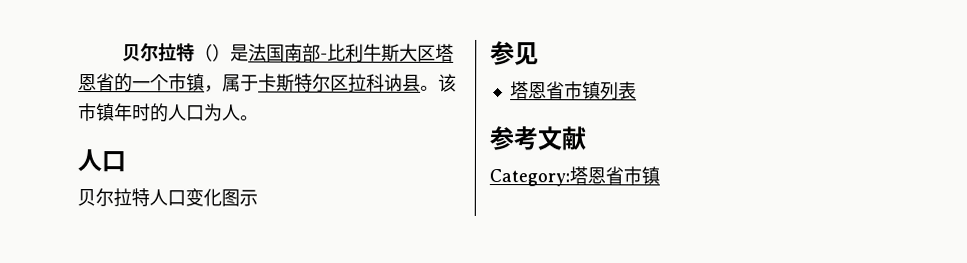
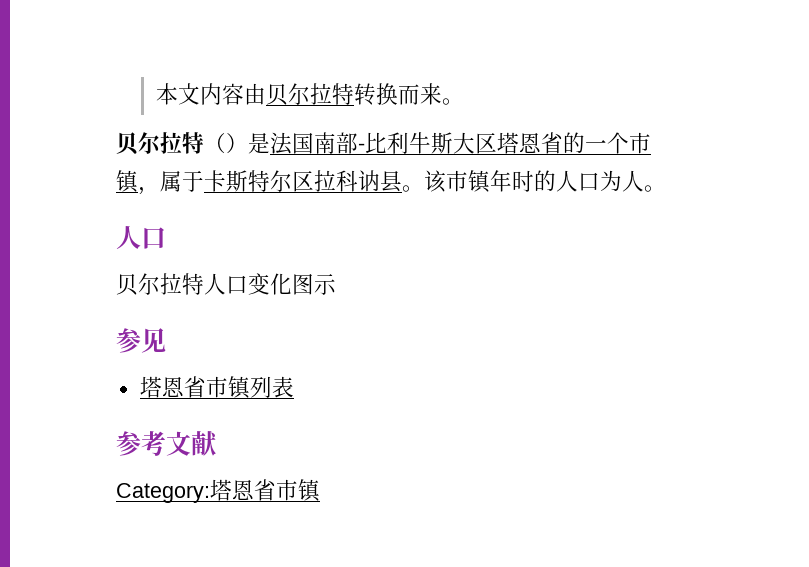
(121, 53) none -> [155,83,464,106] 本文内容由贝尔拉特转换而来。 //

